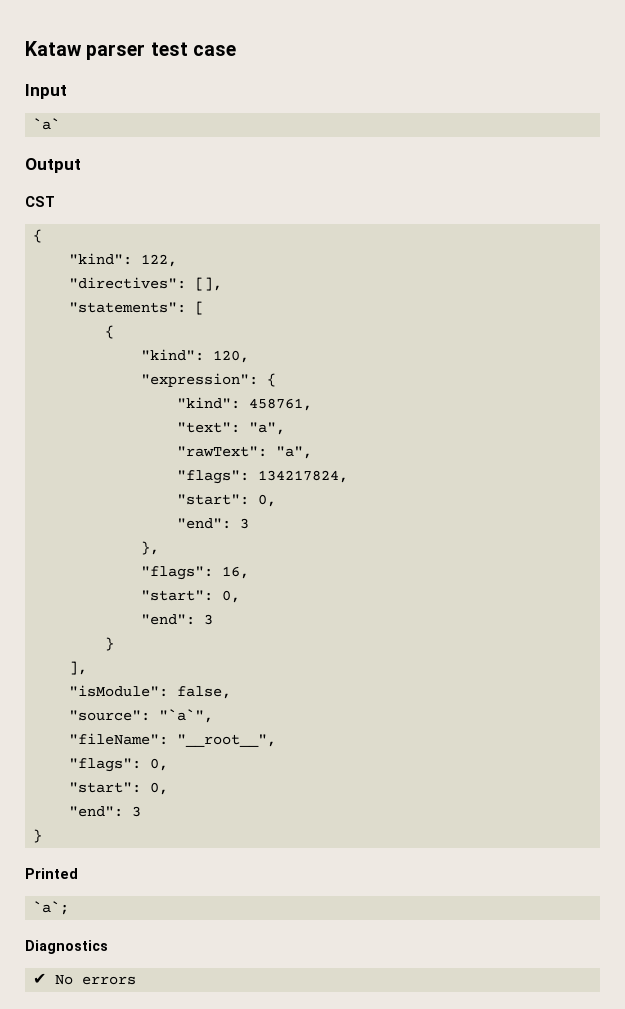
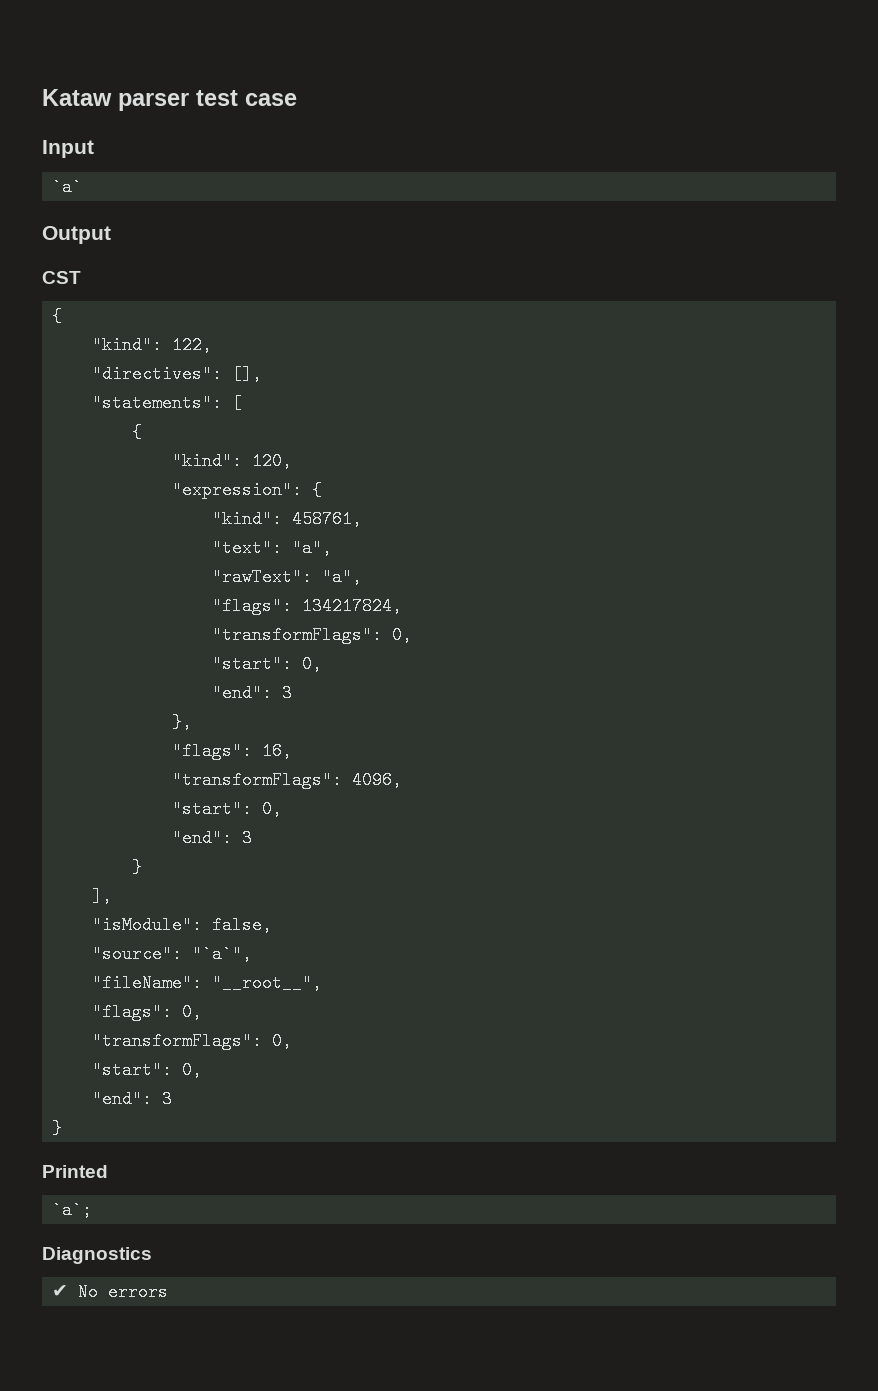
(348, 476) none -> [212,626,413,644] // "transformFlags": 0,
(249, 572) none -> [172,771,403,789] // "transformFlags": 4096,
(168, 764) none -> [92,1032,293,1050] // "transformFlags": 0,

